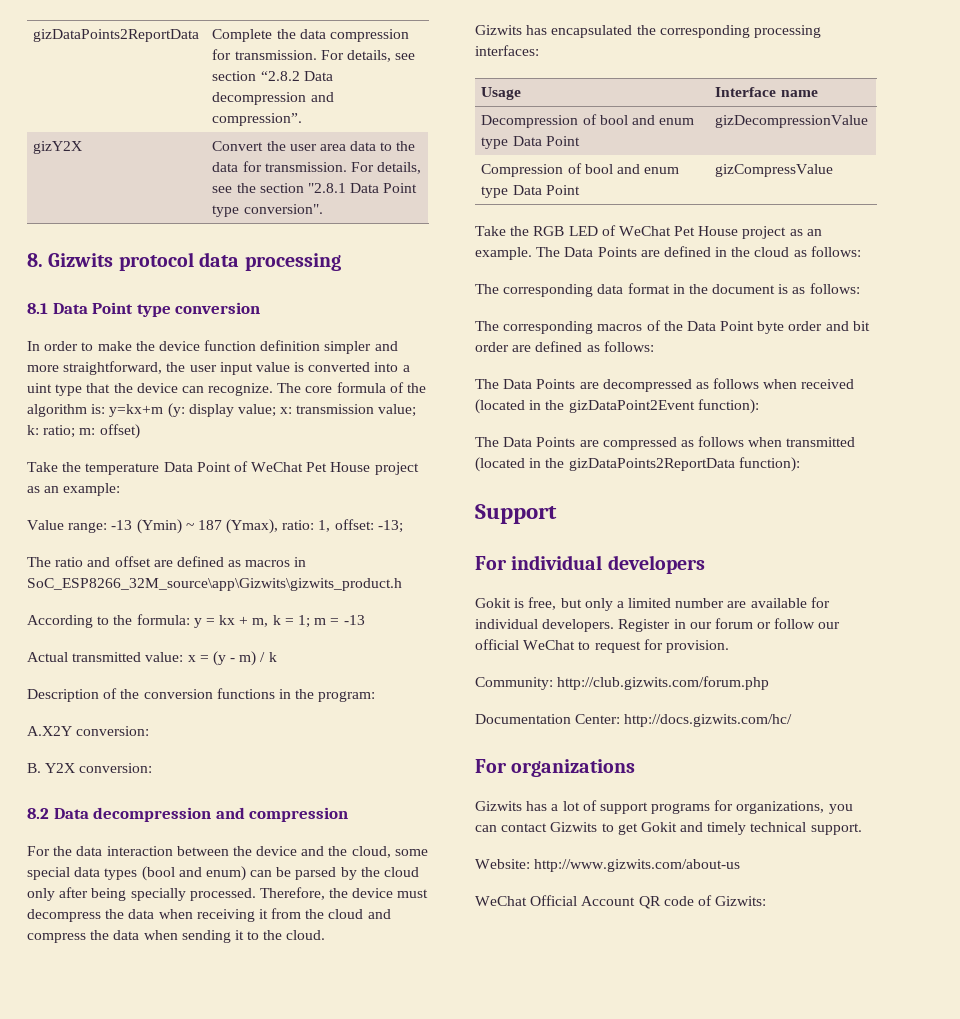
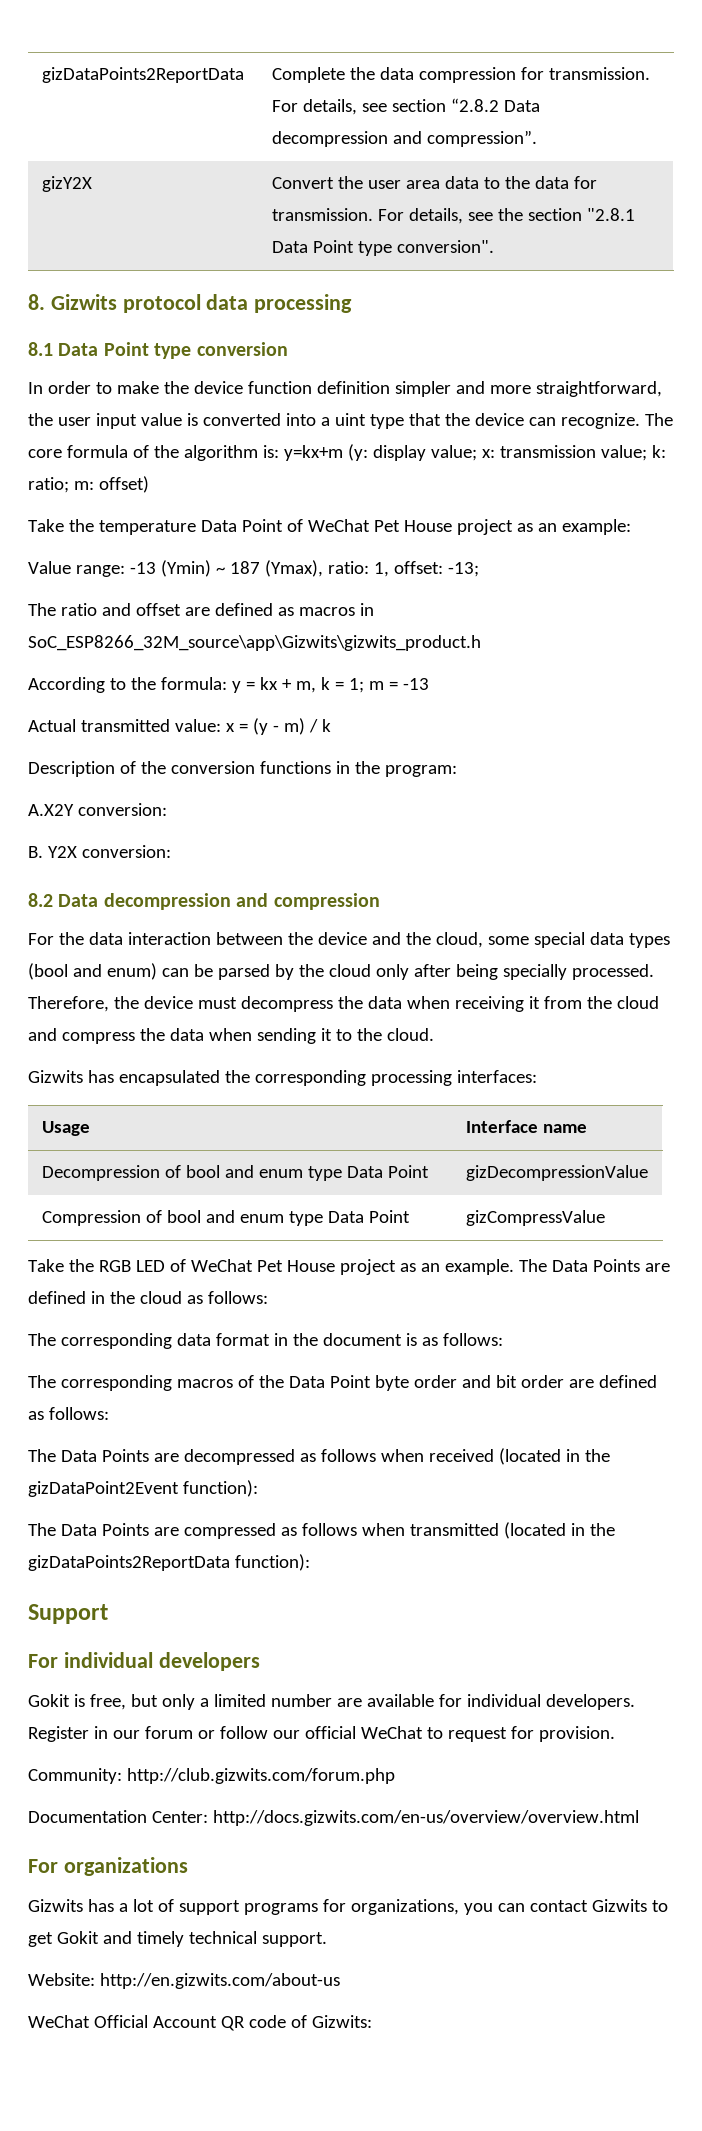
[624,714,793,727] http://docs.gizwits.com/hc/ -> [212,1810,639,1826] http://docs.gizwits.com/en-us/overview/overview.html
[534,859,741,872] http://www.gizwits.com/about-us -> [99,1973,340,1989] http://en.gizwits.com/about-us

